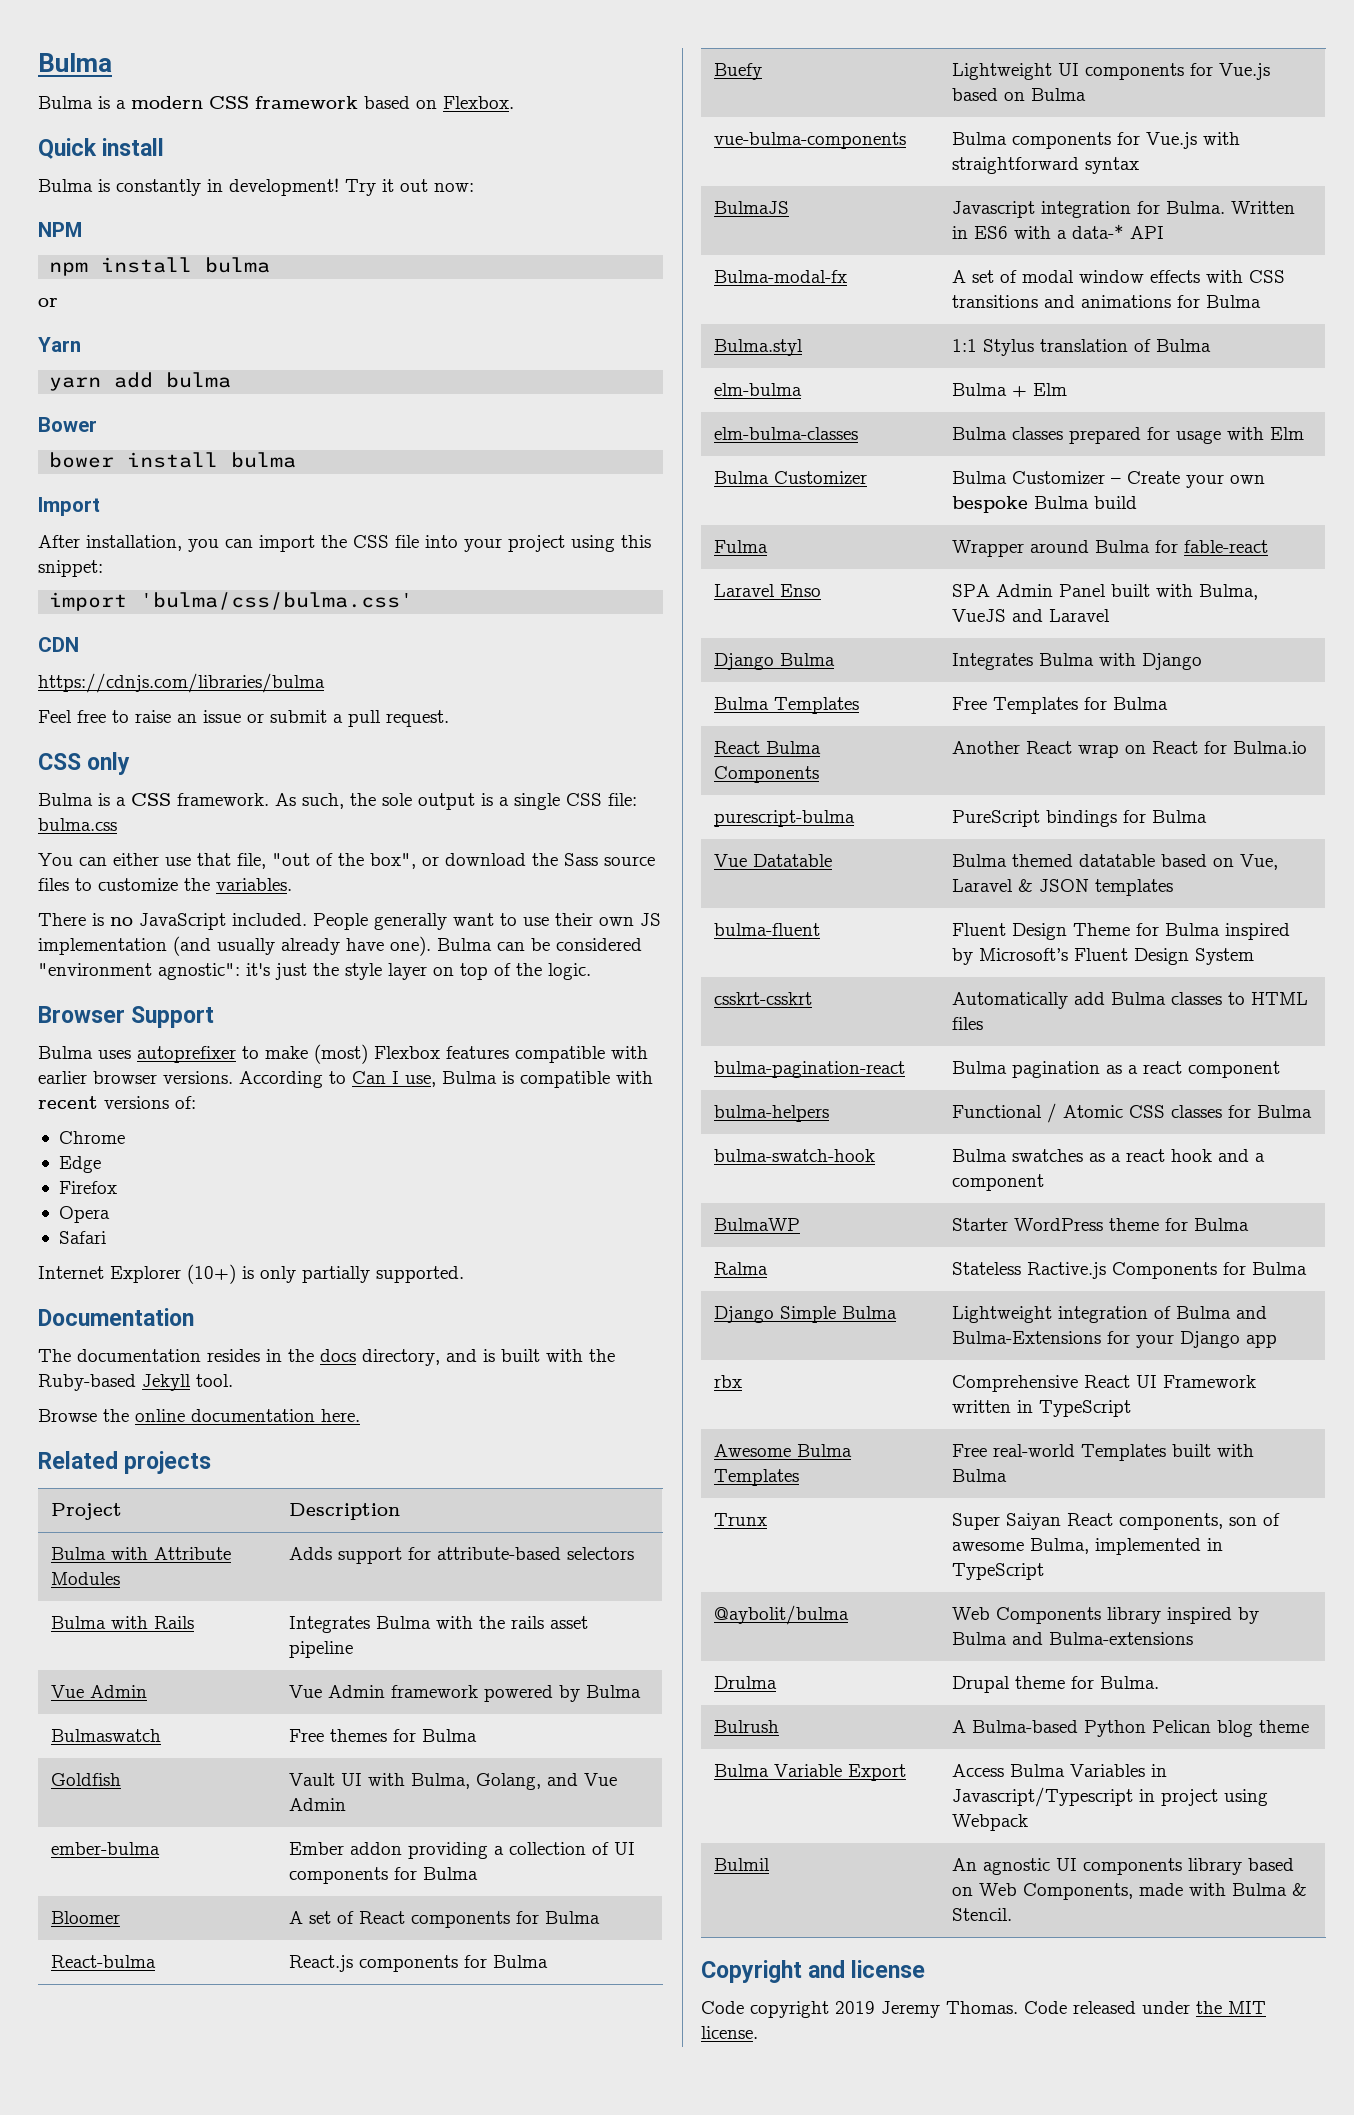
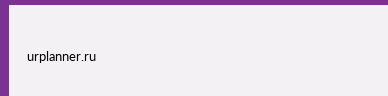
[38,53,112,72] [38,96,514,109] [38,138,165,159] [38,178,474,196] [38,222,82,237] [49,257,271,276] [38,298,58,307] [38,337,81,352] [49,372,232,391] [38,417,97,432] [49,452,297,468] [38,497,100,516] [38,535,651,552] [38,560,103,577] [49,592,414,611] [38,637,79,652] [38,673,325,693] [38,710,449,727] [38,752,131,775] [38,793,637,810] [38,818,117,831] [38,853,655,869] [38,878,292,891] [38,913,661,930] [38,936,642,956] [38,963,591,980] [38,1006,215,1028] [38,1044,648,1064] [38,1071,653,1088] [38,1096,196,1109] [58,1131,125,1144] [58,1156,101,1173] [58,1181,117,1194] [58,1206,110,1223] [58,1231,106,1244] [38,1264,464,1284] [38,1308,194,1326] [38,1349,615,1366] [38,1374,233,1391] [38,1409,360,1422] [38,1451,212,1474] [50,1503,122,1520] [288,1503,400,1520] [50,1547,231,1560] [50,1572,120,1585] [288,1547,634,1564] [50,1616,194,1629] [288,1616,588,1633] [288,1641,353,1658] [50,1685,147,1698] [288,1685,641,1702] [50,1729,161,1742] [288,1729,477,1742] [50,1773,121,1786] [288,1773,617,1790] [288,1798,346,1811] [50,1842,160,1855] [288,1842,635,1859] [288,1867,478,1884] [50,1911,120,1924] [288,1911,600,1928] [50,1955,156,1968] [288,1955,548,1972] [713,63,762,80] [951,63,1270,80] [951,88,1086,101] [713,132,906,149] [951,132,1240,149] [951,157,1139,174] [713,201,789,214] [951,201,1295,218] [951,224,1164,239] [713,270,847,283] [951,270,1285,283] [951,295,1261,308] [713,339,803,356] [951,339,1211,356] [713,383,802,396] [951,383,1067,397] [713,427,858,440] [951,427,1304,444] [713,471,867,484] [951,471,1265,488] [951,496,1137,513] [713,540,768,553] [951,540,1268,557] [713,584,821,597] [951,584,1258,600] [951,609,1110,622] [713,653,835,670] [951,653,1202,670] [713,697,859,714] [951,697,1168,714] [713,741,821,754] [713,766,819,783] [951,741,1307,758] [713,810,855,827] [951,810,1207,827] [713,854,832,867] [951,854,1278,870] [951,879,1173,896] [713,923,820,936] [951,923,1290,940] [951,948,1254,965] [713,992,812,1005] [951,992,1308,1009] [951,1017,983,1030] [713,1061,905,1078] [951,1061,1280,1078] [713,1105,829,1122] [951,1103,1312,1123] [713,1149,875,1162] [951,1149,1265,1162] [951,1174,1044,1191] [713,1218,800,1231] [951,1218,1249,1231] [713,1262,768,1275] [951,1262,1307,1279] [713,1306,897,1323] [951,1306,1267,1323] [951,1331,1277,1348] [713,1375,742,1388] [951,1375,1256,1392] [951,1400,1131,1417] [713,1444,852,1457] [713,1469,799,1486] [951,1444,1254,1461] [951,1469,1007,1482] [713,1513,767,1526] [951,1513,1280,1530] [951,1538,1223,1555] [951,1563,1044,1580] [713,1605,849,1625] [951,1607,1259,1624] [951,1632,1193,1645] [713,1676,777,1689] [951,1676,1159,1693] [713,1720,779,1733] [951,1720,1309,1737] [713,1764,906,1781] [951,1764,1167,1777] [951,1787,1268,1807] [951,1814,1028,1831] [713,1858,770,1871] [951,1858,1294,1875] [951,1883,1307,1900] [951,1908,1012,1921] [701,1960,926,1983] [701,2001,1266,2018] [701,2026,758,2039] Bulma // Bulma is a modern CSS framework based on Flexbox. // Quick install // Bulma is constantly in development! Try it out now: // NPM // npm install bulma // or // Yarn // yarn add bulma // Bower // bower install bulma // Import // After installation, you can import the CSS file into your project using this snippet: // import 'bulma/css/bulma.css' // CDN // https://cdnjs.com/libraries/bulma // Feel free to raise an issue or submit a pull request. // CSS only // Bulma is a CSS framework. As such, the sole output is a single CSS file: bulma.css // You can either use that file, "out of the box", or download the Sass source files to customize the variables. // There is no JavaScript included. People generally want to use their own JS implementation (and usually already have one). Bulma can be considered "environment agnostic": it's just the style layer on top of the logic. // Browser Support // Bulma uses autoprefixer to make (most) Flexbox features compatible with earlier browser versions. According to Can I use, Bulma is compatible with recent versions of: // Chrome // Edge // Firefox // Opera // Safari // Internet Explorer (10+) is only partially supported. // Documentation // The documentation resides in the docs directory, and is built with the Ruby-based Jekyll tool. // Browse the online documentation here. // Related projects // Project | Description // Bulma with Attribute Modules | Adds support for attribute-based selectors // Bulma with Rails | Integrates Bulma with the rails asset pipeline // Vue Admin | Vue Admin framework powered by Bulma // Bulmaswatch | Free themes for Bulma // Goldfish | Vault UI with Bulma, Golang, and Vue Admin // ember-bulma | Ember addon providing a collection of UI components for Bulma // Bloomer | A set of React components for Bulma // React-bulma | React.js components for Bulma // Buefy | Lightweight UI components for Vue.js based on Bulma // vue-bulma-components | Bulma components for Vue.js with straightforward syntax // BulmaJS | Javascript integration for Bulma. Written in ES6 with a data-* API // Bulma-modal-fx | A set of modal window effects with CSS transitions and animations for Bulma // Bulma.styl | 1:1 Stylus translation of Bulma // elm-bulma | Bulma + Elm // elm-bulma-classes | Bulma classes prepared for usage with Elm // Bulma Customizer | Bulma Customizer – Create your own bespoke Bulma build // Fulma | Wrapper around Bulma for fable-react // Laravel Enso | SPA Admin Panel built with Bulma, VueJS and Laravel // Django Bulma | Integrates Bulma with Django // Bulma Templates | Free Templates for Bulma // React Bulma Components | Another React wrap on React for Bulma.io // purescript-bulma | PureScript bindings for Bulma // Vue Datatable | Bulma themed datatable based on Vue, Laravel & JSON templates // bulma-fluent | Fluent Design Theme for Bulma inspired by Microsoft’s Fluent Design System // csskrt-csskrt | Automatically add Bulma classes to HTML files // bulma-pagination-react | Bulma pagination as a react component // bulma-helpers | Functional / Atomic CSS classes for Bulma // bulma-swatch-hook | Bulma swatches as a react hook and a component // BulmaWP | Starter WordPress theme for Bulma // Ralma | Stateless Ractive.js Components for Bulma // Django Simple Bulma | Lightweight integration of Bulma and Bulma-Extensions for your Django app // rbx | Comprehensive React UI Framework written in TypeScript // Awesome Bulma Templates | Free real-world Templates built with Bulma // Trunx | Super Saiyan React components, son of awesome Bulma, implemented in TypeScript // @aybolit/bulma | Web Components library inspired by Bulma and Bulma-extensions // Drulma | Drupal theme for Bulma. // Bulrush | A Bulma-based Python Pelican blog theme // Bulma Variable Export | Access Bulma Variables in Javascript/Typescript in project using Webpack // Bulmil | An agnostic UI components library based on Web Components, made with Bulma & Stencil. // Copyright and license // Code copyright 2019 Jeremy Thomas. Code released under the MIT license. -> [27,51,96,63] urplanner.ru

